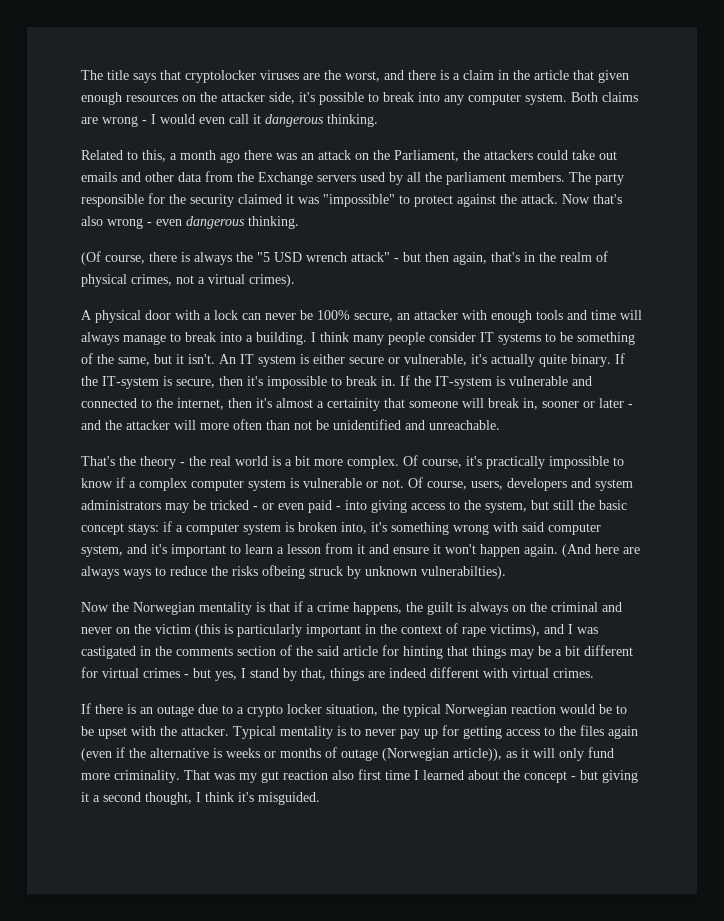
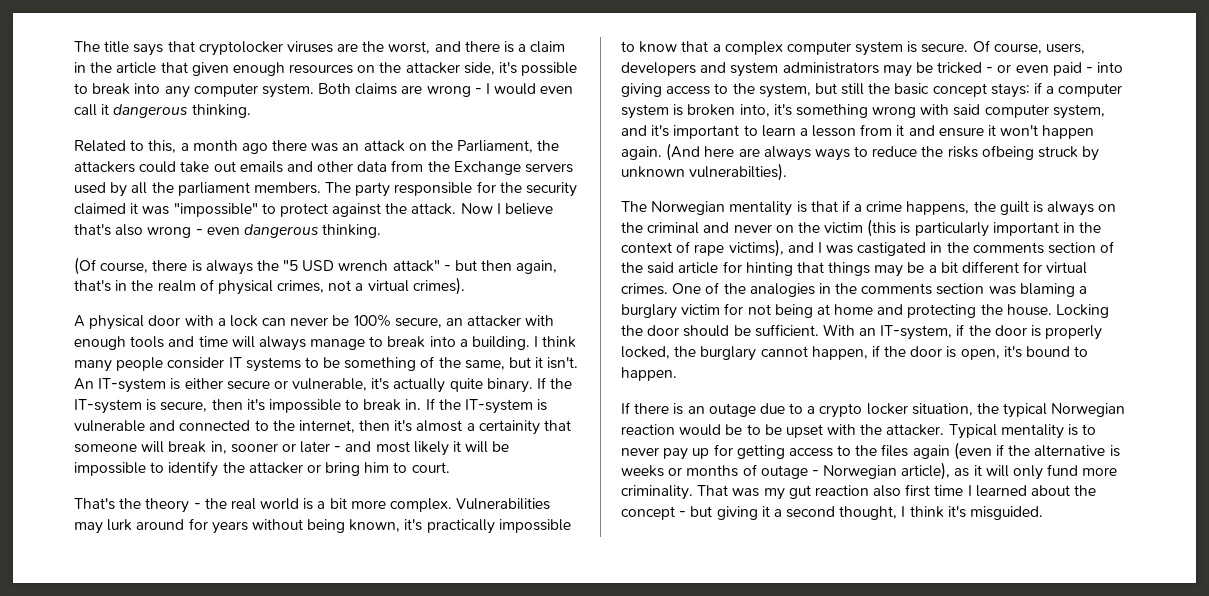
(590, 199) none -> [496,203,554,215] I believe
[240,354,296,367] IT system -> [98,378,167,393] IT-system
[105,419,500,430] the attacker will more often than not be unidentified and unreachable. -> [375,441,510,456] [74,461,450,477] most likely it will be impossible to identify the attacker or bring him to court.
[403,455,462,468] Of course, -> [456,498,551,510] [74,518,401,534] Vulnerabilities may lurk around for years without being known,
[116,477,125,488] if -> [681,41,709,52] that
[303,478,404,488] vulnerable or not. -> [921,43,969,53] secure.
[81,602,129,612] Now the -> [621,201,647,212] The
[143,667,594,681] crimes - but yes, I stand by that, things are indeed different with virtual crimes. -> [621,282,1088,297] [621,303,1110,319] [621,324,1103,340] [621,345,1089,361] [621,367,677,381] crimes. One of the analogies in the comments section was blaming a burglary victim for not being at home and protecting the house. Locking the door should be sufficient. With an IT-system, if the door is properly locked, the burglary cannot happen, if the door is open, it's bound to happen.
[382,748,502,761] (Norwegian article)), -> [811,462,951,480] - Norwegian article),

